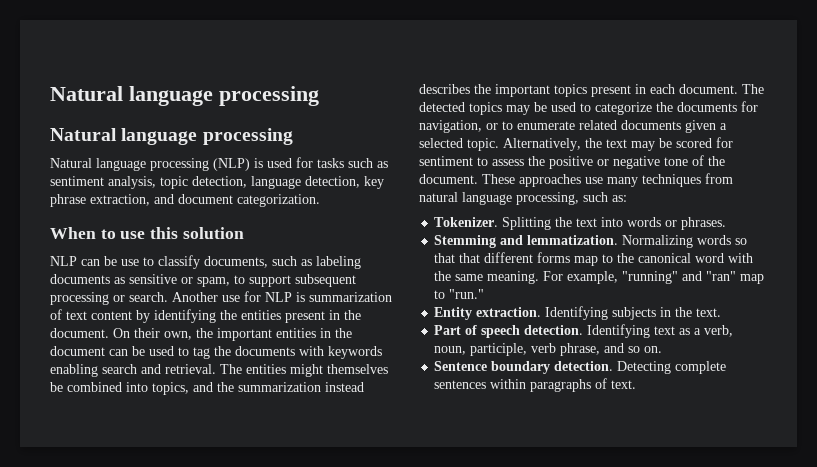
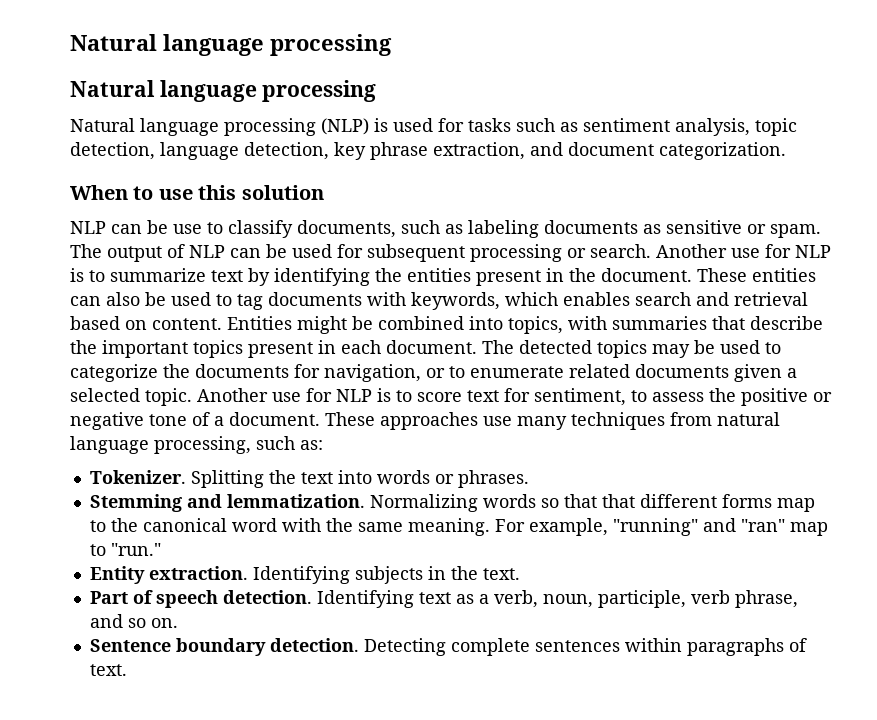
[197,275,291,287] spam, to support -> [770,224,821,238] [70,244,363,262] spam. The output of NLP can be used for
[309,292,392,302] [50,309,132,320] summarization of text content -> [89,268,243,282] to summarize text
[113,328,352,341] [50,346,128,356] On their own, the important entities in the document can -> [697,268,816,282] [70,292,140,306] These entities can also
[214,346,231,356] the -> (263, 302) none
[328,346,382,359] [50,364,388,377] [50,382,364,395] [419,84,470,94] keywords enabling search and retrieval. The entities might themselves be combined into topics, and the summarization instead describes -> [411,292,808,310] [70,316,823,334] keywords, which enables search and retrieval based on content. Entities might be combined into topics, with summaries that describe
[503,137,733,151] [419,156,473,166] Alternatively, the text may be scored for sentiment -> [197,388,626,406] Another use for NLP is to score text for sentiment,
[708,156,725,166] the -> [214,416,224,426] a

